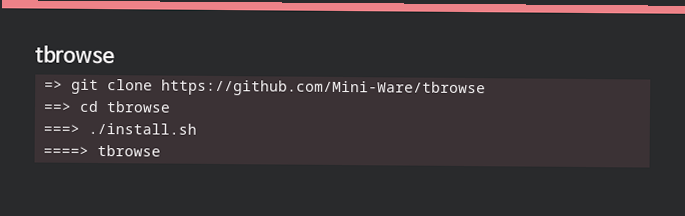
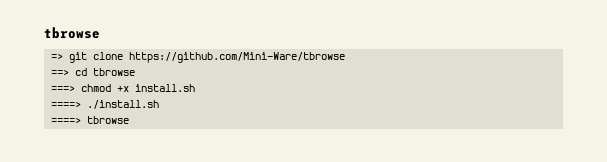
(80, 129) none -> [80,84,195,92] [50,101,81,108] chmod +x install.sh // ====>

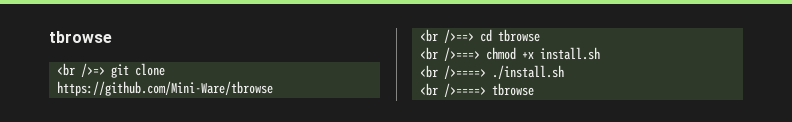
[44,27,100,39] [50,53,63,60] tbrowse // => -> [49,31,112,43] [57,63,106,77] tbrowse // <br />=>
[50,69,69,76] ==> -> [420,29,475,43] <br />==>
[50,85,75,92] ===> -> [420,47,481,61] <br />===>
[50,101,81,108] ====> -> [420,65,487,79] <br />====>
[50,117,81,124] ====> -> [420,83,487,97] <br />====>

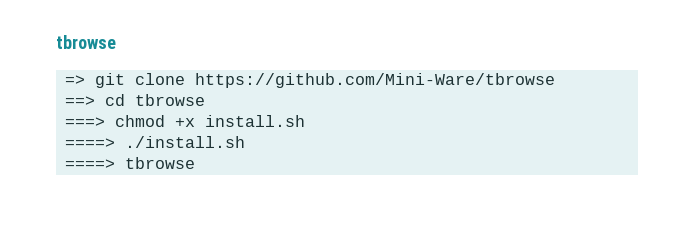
[49,31,112,43] [57,63,106,77] tbrowse // <br />=> -> [56,35,116,49] [65,75,86,85] tbrowse // =>
[420,29,475,43] <br />==> -> [65,96,96,106] ==>
[420,47,481,61] <br />===> -> [65,117,106,127] ===>
[420,65,487,79] <br />====> -> [65,138,116,148] ====>
[420,83,487,97] <br />====> -> [65,159,116,169] ====>

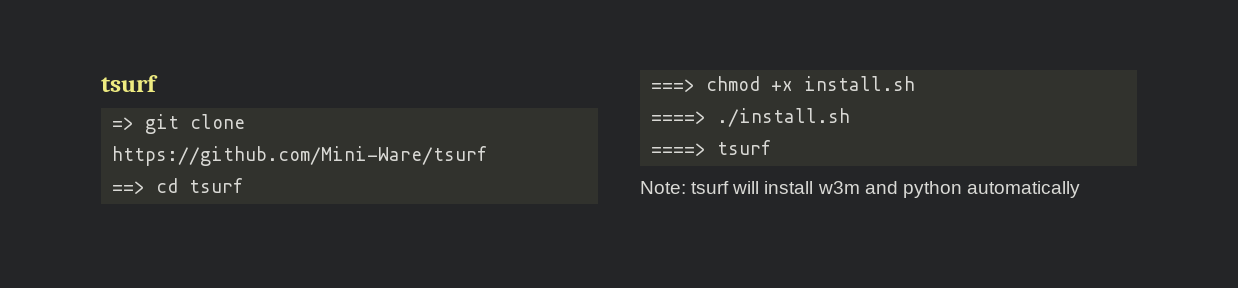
[56,35,116,49] tbrowse -> [101,75,158,92] tsurf
[195,73,556,88] https://github.com/Mini-Ware/tbrowse -> [112,146,488,166] https://github.com/Mini-Ware/tsurf
[135,94,206,106] tbrowse -> [189,178,244,193] tsurf
[125,157,196,169] tbrowse -> [717,140,772,155] [640,181,1080,198] tsurf // Note: tsurf will install w3m and python automatically

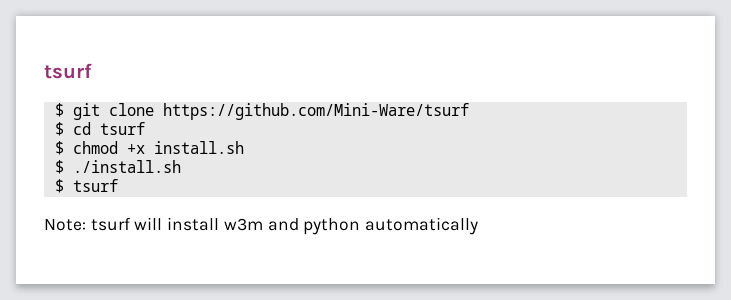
[101,75,158,92] [112,117,135,130] tsurf // => -> [44,63,92,79] [54,103,64,117] tsurf // $
[112,181,146,194] ==> -> [54,122,64,136] $
[651,79,696,92] ===> -> [54,141,64,155] $
[651,111,707,124] ====> -> [54,160,64,174] $
[651,143,707,156] ====> -> [54,179,64,193] $

